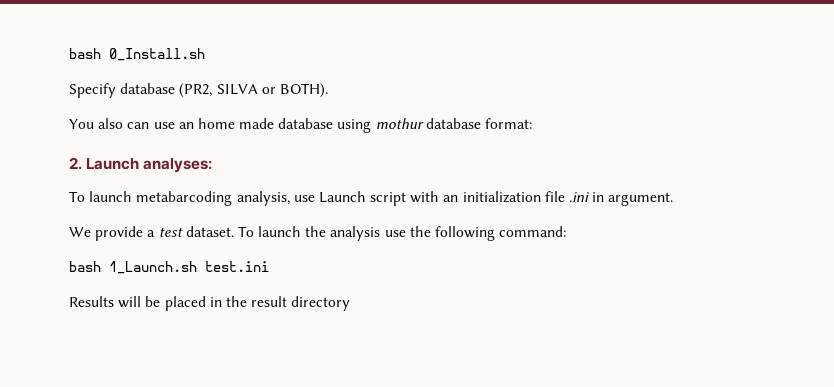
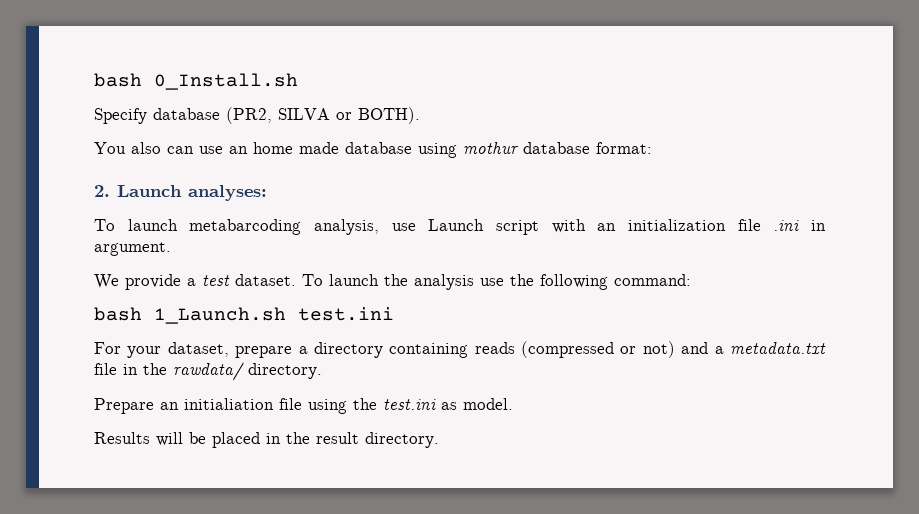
(269, 266) none -> [94,341,826,358] [94,362,322,381] [94,398,513,414] // For your dataset, prepare a directory containing reads (compressed or not) and a metadata.txt file in the rawdata/ directory. // Prepare an initialiation file using the test.ini as model.
[291,296,351,311] directory -> [365,432,439,448] directory.

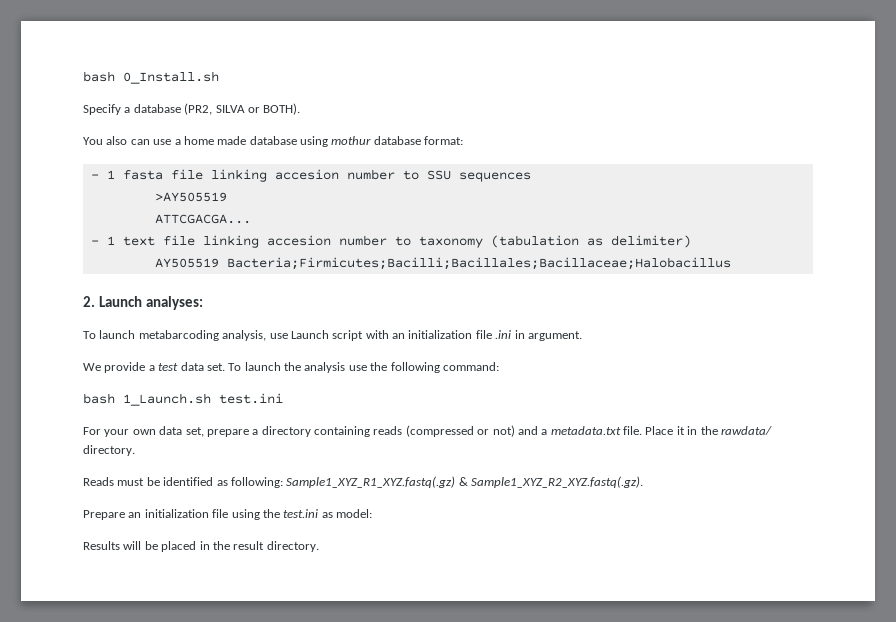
(147, 116) none -> [124,107,131,113] a
[229,146,248,154] an -> [174,139,181,145] a
(652, 148) none -> [90,169,531,182] [154,192,227,202] [154,214,251,224] [90,235,691,248] [154,257,731,270] // - 1 fasta file linking accesion number to SSU sequences // >AY505519 // ATTCGACGA... // - 1 text file linking accesion number to taxonomy (tabulation as delimiter) // AY505519 Bacteria;Firmicutes;Bacilli;Bacillales;Bacillaceae;Halobacillus
[235,274,296,286] dataset. -> [180,362,225,371] data set.
[167,342,229,357] dataset, -> [132,426,204,437] own data set,
[94,363,117,375] file -> [623,426,685,435] file. Place it
(322, 371) none -> [83,476,643,488] // Reads must be identified as following: Sample1_XYZ_R1_XYZ.fastq(.gz) & Sample1_XYZ_R2_XYZ.fastq(.gz).
[184,398,274,410] initialiation -> [144,509,209,518] initialization
[463,398,513,410] model. -> [336,509,372,518] model:

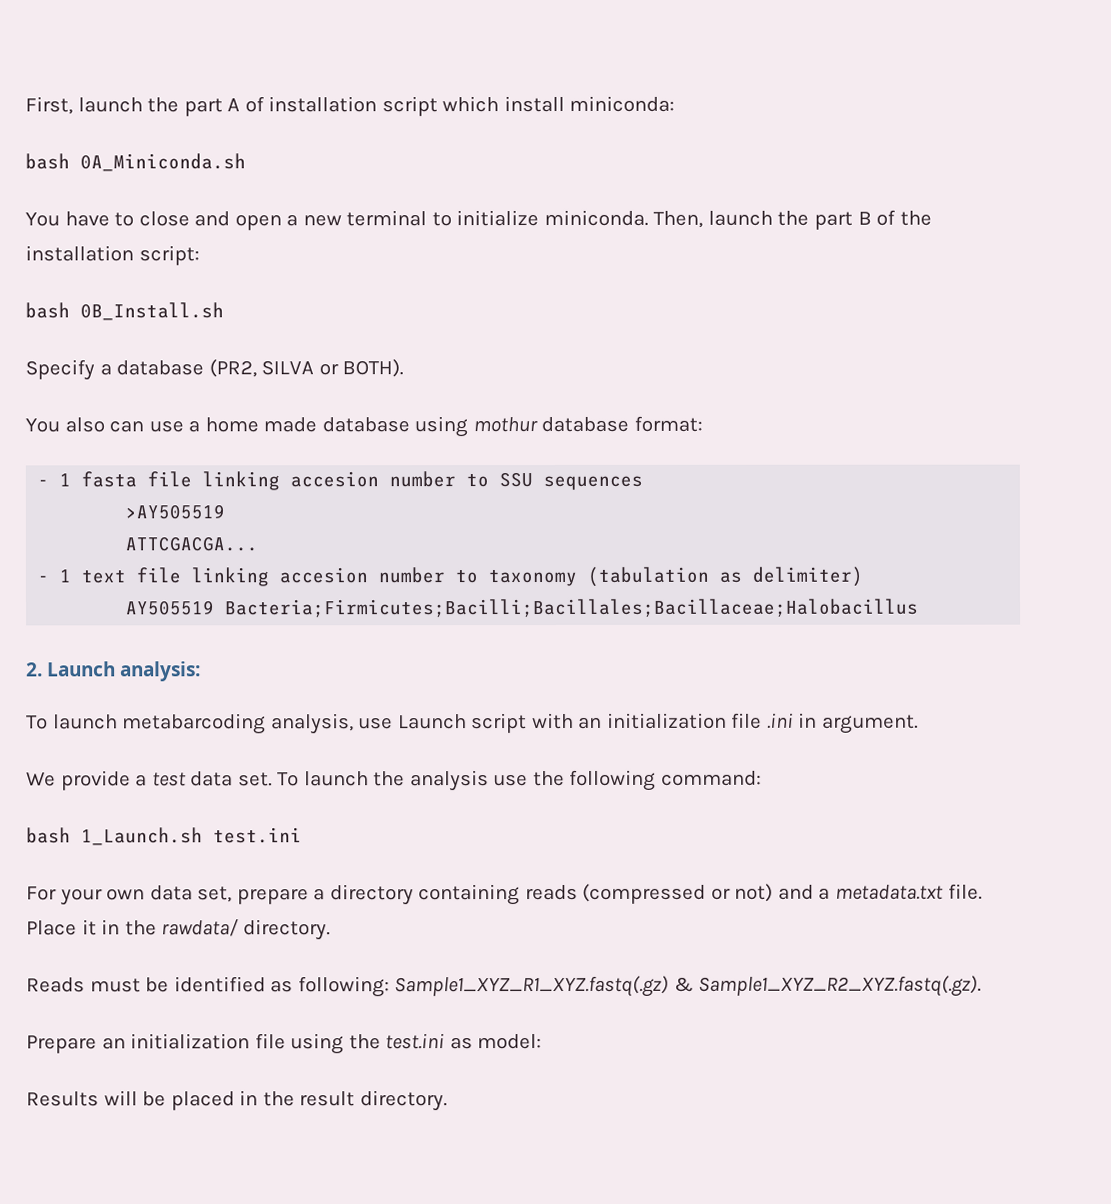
[83,71,219,84] bash 0_Install.sh -> [25,95,676,117] [25,153,246,172] [25,209,932,231] [25,245,200,266] [25,302,224,321] First, launch the part A of installation script which install miniconda: // bash 0A_Miniconda.sh // You have to close and open a new terminal to initialize miniconda. Then, launch the part B of the installation script: // bash 0B_Install.sh
[145,296,203,310] analyses: -> [120,661,202,682] analysis:

